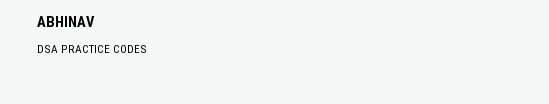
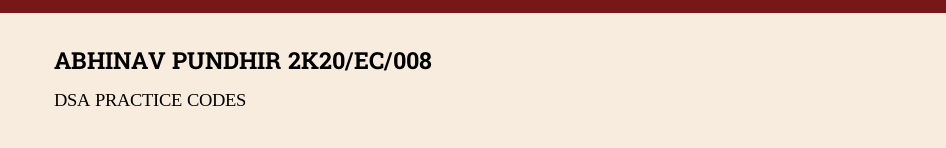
(95, 21) none -> [172,52,432,71] PUNDHIR 2K20/EC/008

